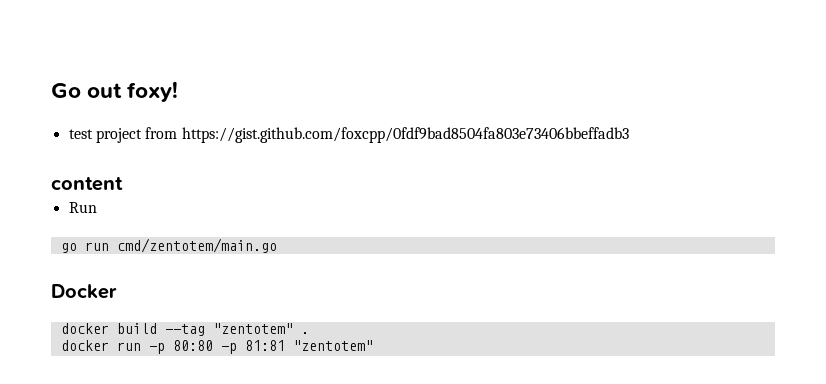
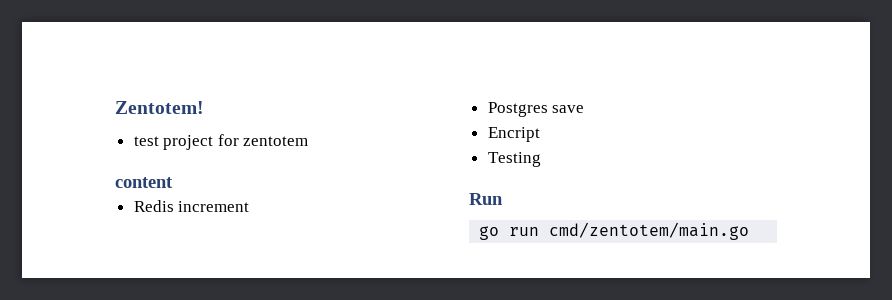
[51,81,179,102] Go out foxy! -> [115,101,204,114] Zentotem!
[145,127,629,143] from https://gist.github.com/foxcpp/0fdf9bad8504fa803e73406bbeffadb3 -> [217,134,309,146] for zentotem
[68,202,97,213] [60,238,277,253] [51,284,117,299] [60,323,309,336] [60,340,373,354] Run // go run cmd/zentotem/main.go // Docker // docker build --tag "zentotem" . // docker run -p 80:80 -p 81:81 "zentotem" -> [133,200,250,212] [487,102,585,117] [487,127,540,142] [487,152,541,167] [469,193,503,205] [479,222,750,240] Redis increment // Postgres save // Encript // Testing // Run // go run cmd/zentotem/main.go

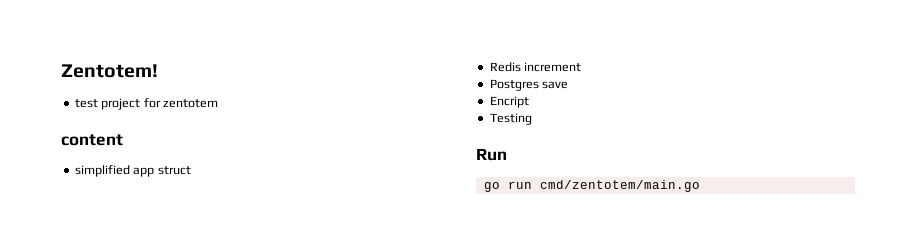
(173, 182) none -> [74,165,191,177] // simplified app struct

